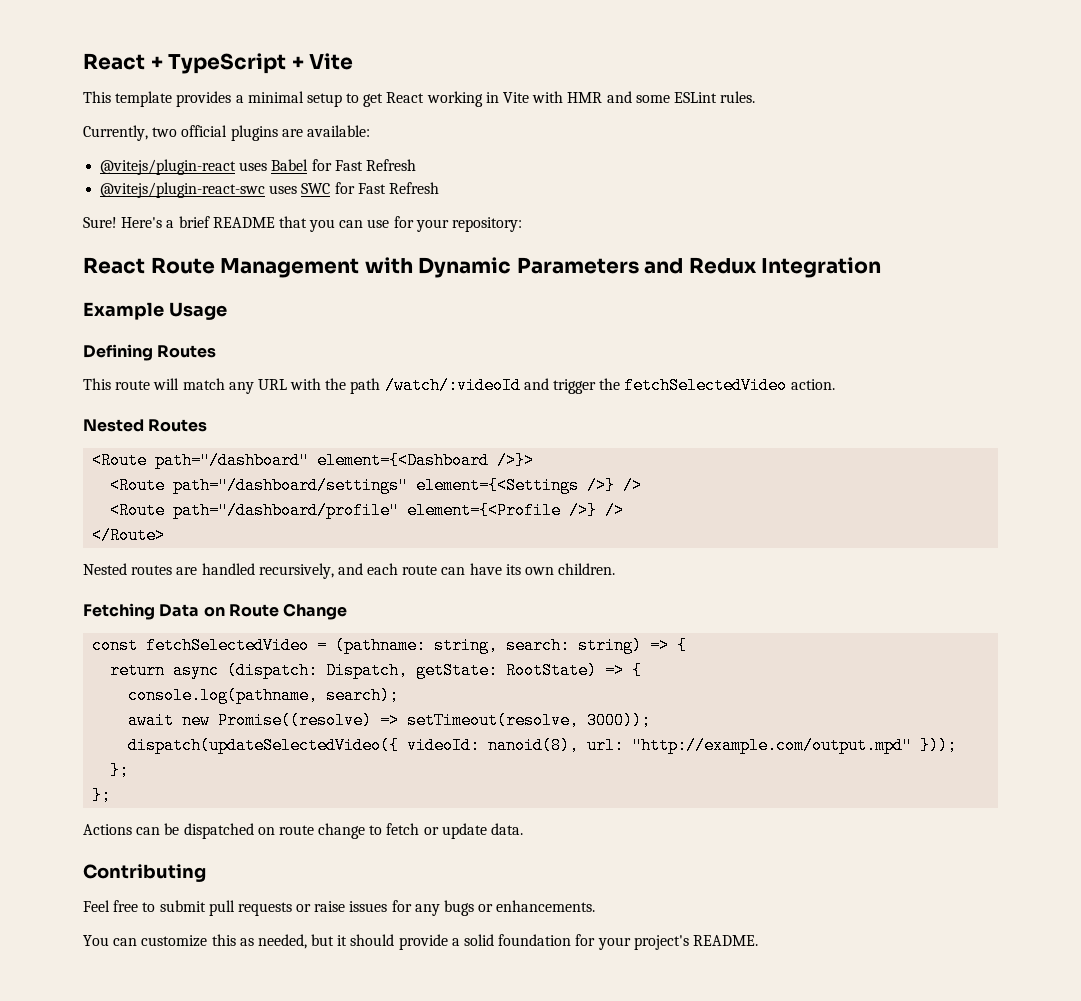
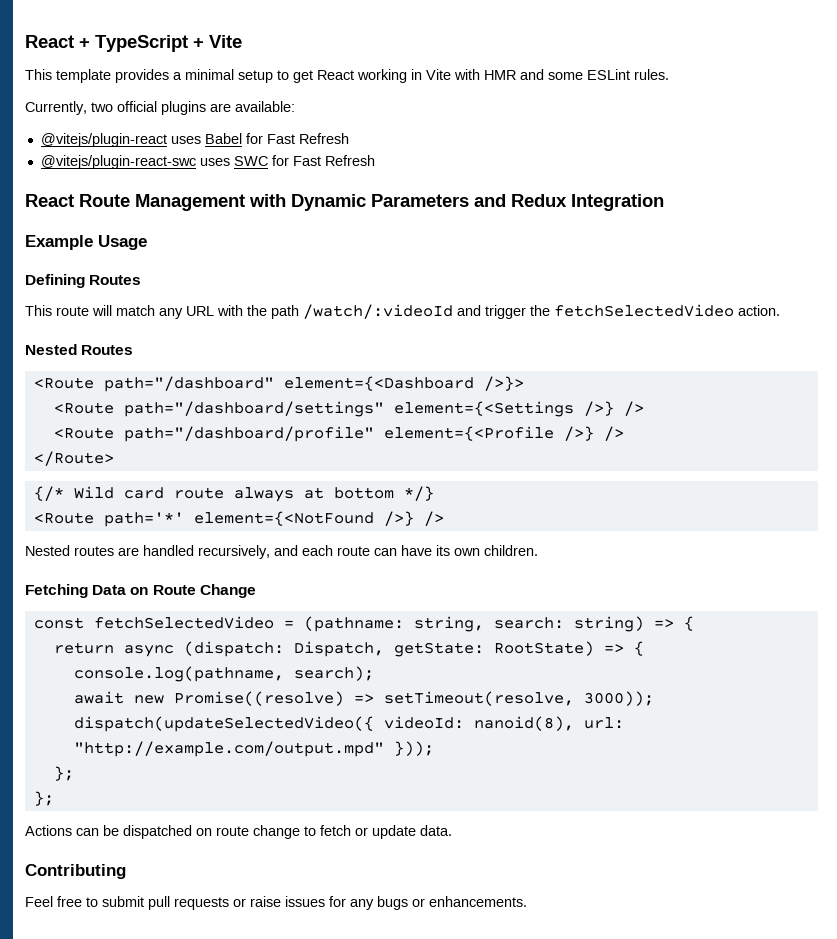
[83,216,523,232] // Sure! Here's a brief README that you can use for your repository: -> (375, 160) none
(166, 535) none -> [33,486,434,502] [33,511,444,527] // {/* Wild card route always at bottom */} // <Route path='*' element={<NotFound />} />
[83,934,758,950] // You can customize this as needed, but it should provide a solid foundation for your project's README. -> (527, 901) none

